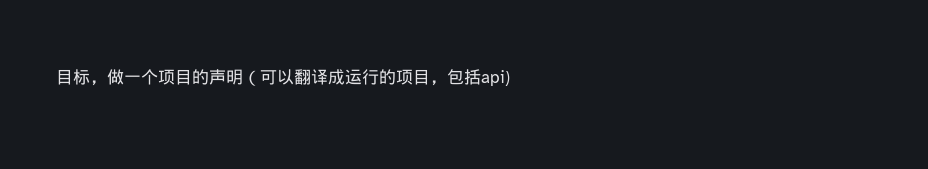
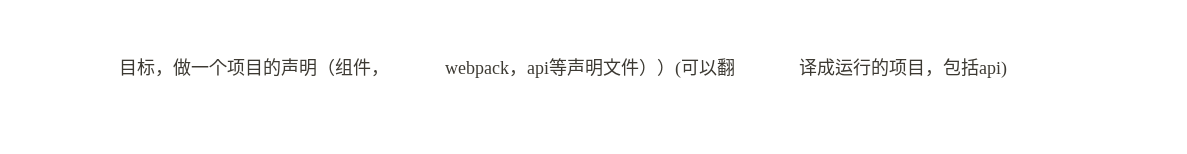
(260, 78) none -> [335,58,681,78] 组件，webpack，api等声明文件））(

